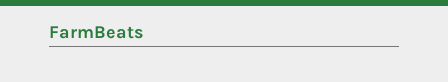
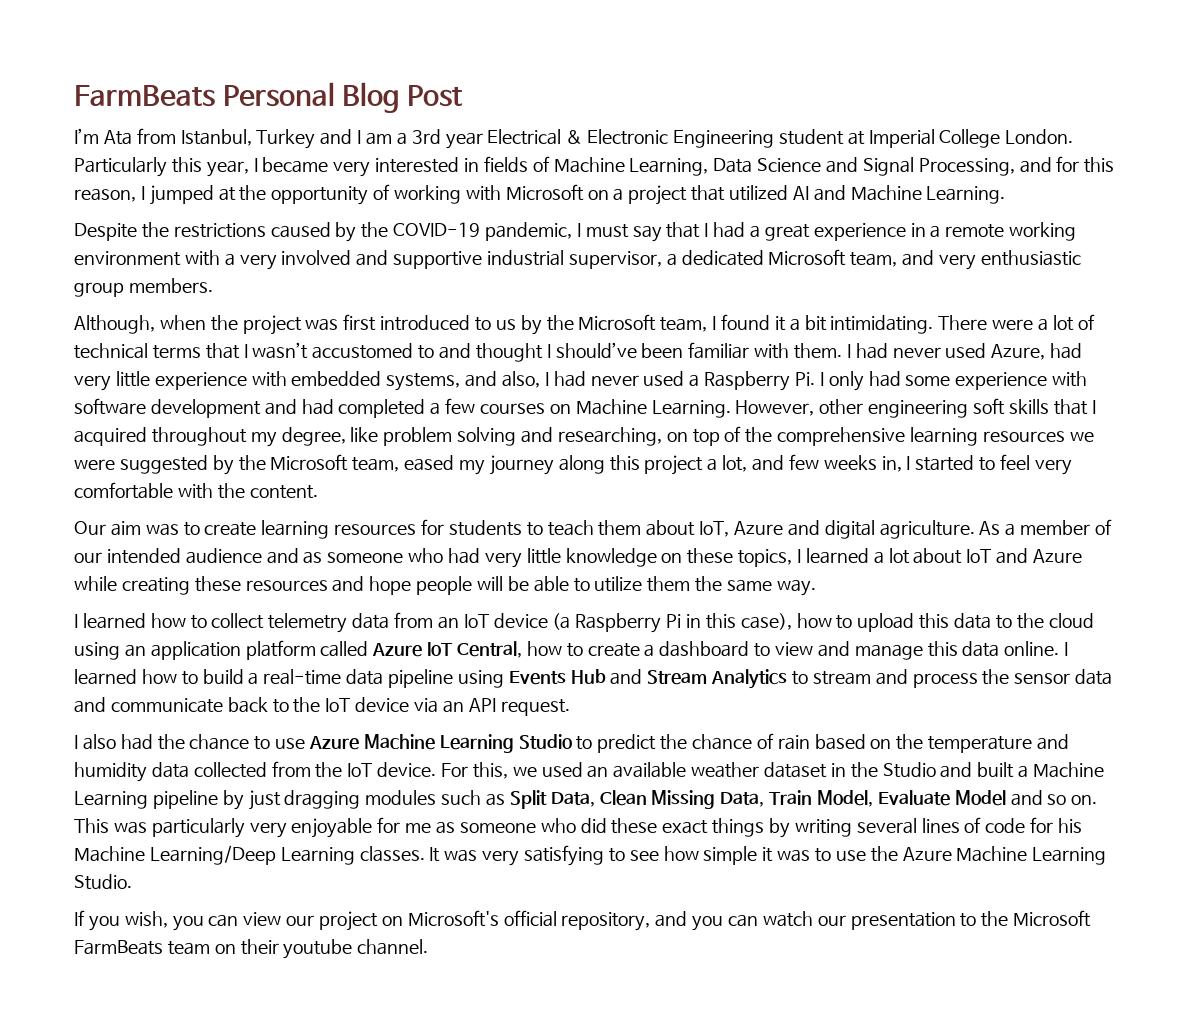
[49,26,144,39] FarmBeats -> [74,82,462,113] [74,128,1074,149] [74,156,1115,177] [74,184,1006,205] [74,222,1077,242] [74,249,1081,270] [74,278,213,297] [74,314,1095,335] [74,342,1083,362] [74,371,1088,391] [74,398,1096,418] [74,426,1094,447] [74,454,1072,475] [74,482,318,499] [74,519,1113,539] [74,548,1083,568] [74,576,816,596] [74,612,1094,633] [74,640,1069,660] [74,669,1113,689] [74,697,570,716] [74,733,1070,753] [74,761,1105,782] [74,790,1098,810] [74,817,1083,838] [74,845,1107,866] [74,874,132,890] [74,910,1092,931] [74,939,429,959] FarmBeats Personal Blog Post // I’m Ata from Istanbul, Turkey and I am a 3rd year Electrical & Electronic Engineering student at Imperial College London. Particularly this year, I became very interested in fields of Machine Learning, Data Science and Signal Processing, and for this reason, I jumped at the opportunity of working with Microsoft on a project that utilized AI and Machine Learning. // Despite the restrictions caused by the COVID-19 pandemic, I must say that I had a great experience in a remote working environment with a very involved and supportive industrial supervisor, a dedicated Microsoft team, and very enthusiastic group members. // Although, when the project was first introduced to us by the Microsoft team, I found it a bit intimidating. There were a lot of technical terms that I wasn’t accustomed to and thought I should’ve been familiar with them. I had never used Azure, had very little experience with embedded systems, and also, I had never used a Raspberry Pi. I only had some experience with software development and had completed a few courses on Machine Learning. However, other engineering soft skills that I acquired throughout my degree, like problem solving and researching, on top of the comprehensive learning resources we were suggested by the Microsoft team, eased my journey along this project a lot, and few weeks in, I started to feel very comfortable with the content. // Our aim was to create learning resources for students to teach them about IoT, Azure and digital agriculture. As a member of our intended audience and as someone who had very little knowledge on these topics, I learned a lot about IoT and Azure while creating these resources and hope people will be able to utilize them the same way. // I learned how to collect telemetry data from an IoT device (a Raspberry Pi in this case), how to upload this data to the cloud using an application platform called Azure IoT Central, how to create a dashboard to view and manage this data online. I learned how to build a real-time data pipeline using Events Hub and Stream Analytics to stream and process the sensor data and communicate back to the IoT device via an API request. // I also had the chance to use Azure Machine Learning Studio to predict the chance of rain based on the temperature and humidity data collected from the IoT device. For this, we used an available weather dataset in the Studio and built a Machine Learning pipeline by just dragging modules such as Split Data, Clean Missing Data, Train Model, Evaluate Model and so on. This was particularly very enjoyable for me as someone who did these exact things by writing several lines of code for his Machine Learning/Deep Learning classes. It was very satisfying to see how simple it was to use the Azure Machine Learning Studio. // If you wish, you can view our project on Microsoft's official repository, and you can watch our presentation to the Microsoft FarmBeats team on their youtube channel.

